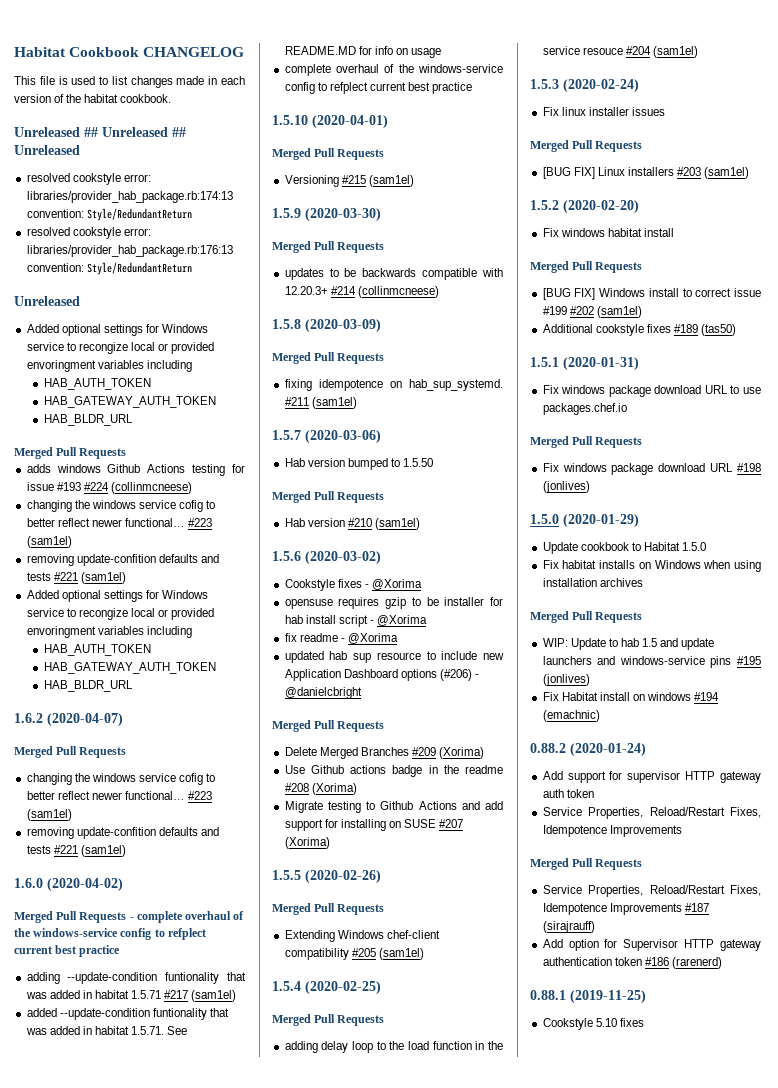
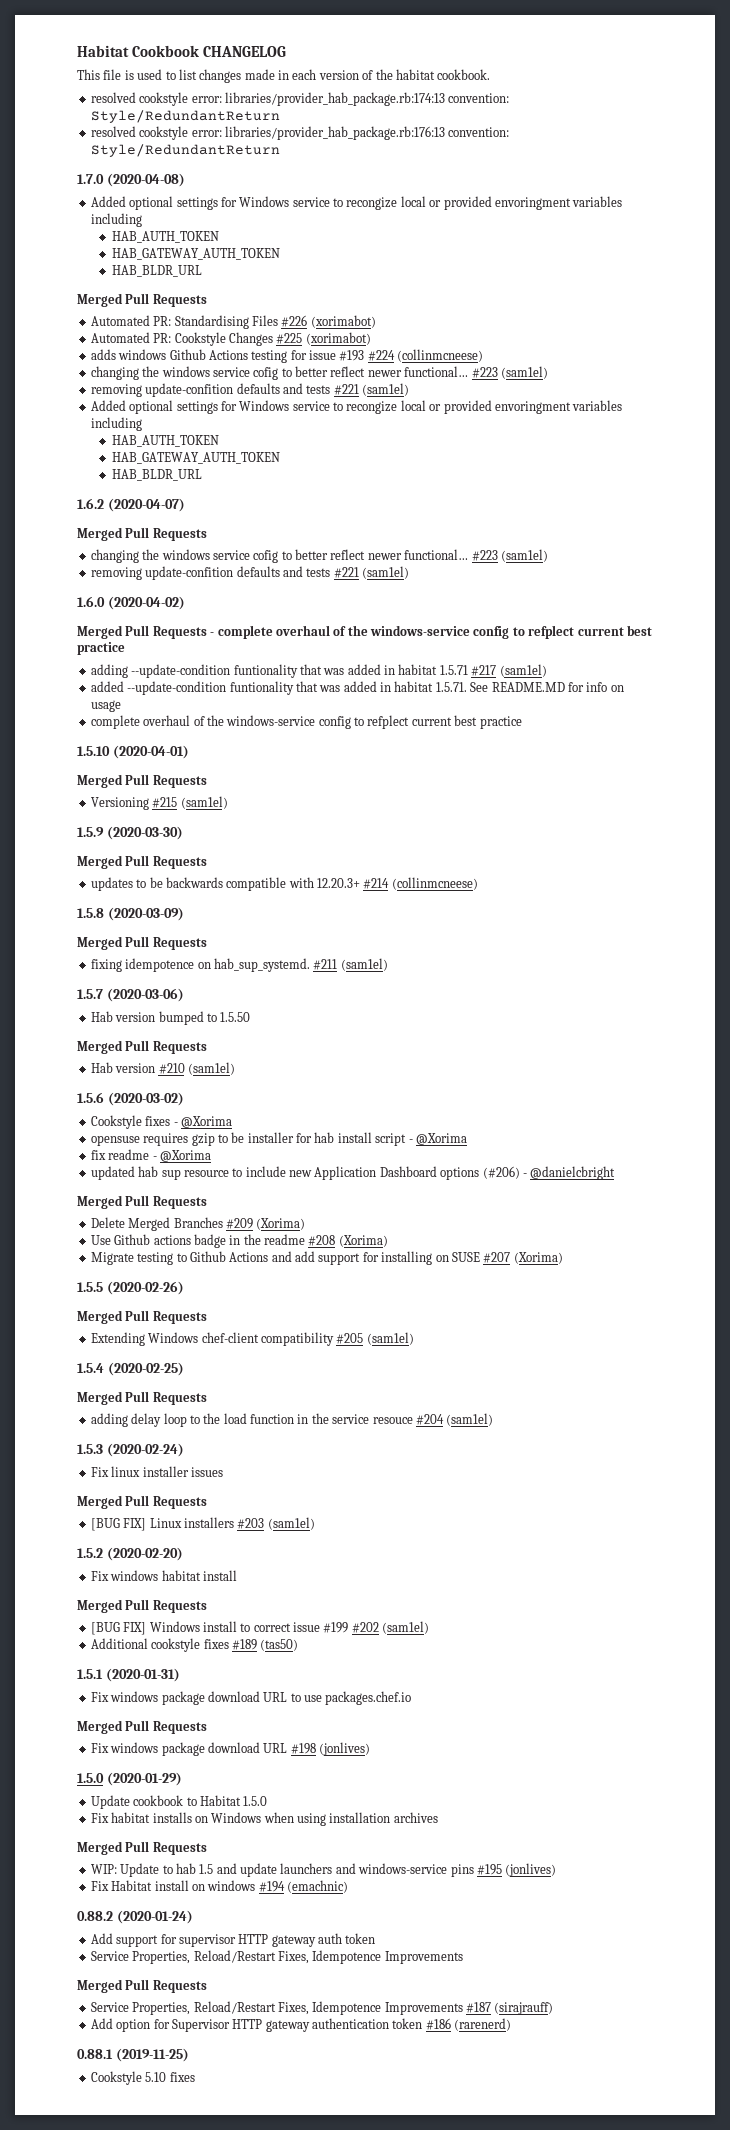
[14,127,186,137] [14,145,80,155] // Unreleased ## Unreleased ## Unreleased -> (491, 74) none
[14,296,80,306] Unreleased -> [77,173,185,187] 1.7.0 (2020-04-08)
(127, 453) none -> [90,315,376,329] [90,332,371,346] // Automated PR: Standardising Files #226 (xorimabot) // Automated PR: Cookstyle Changes #225 (xorimabot)

